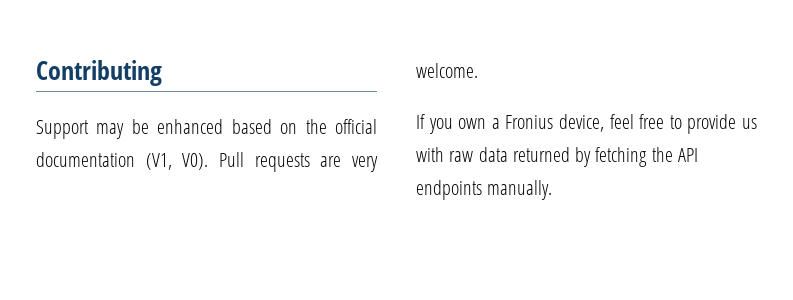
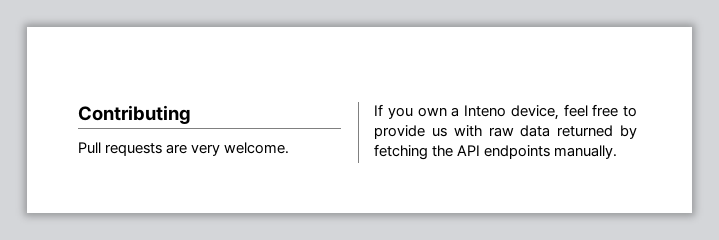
[36,119,377,139] [36,152,209,170] Support may be enhanced based on the official documentation (V1, V0). -> (191, 114) none
[505,115,554,129] Fronius -> [464,105,506,117] Inteno

